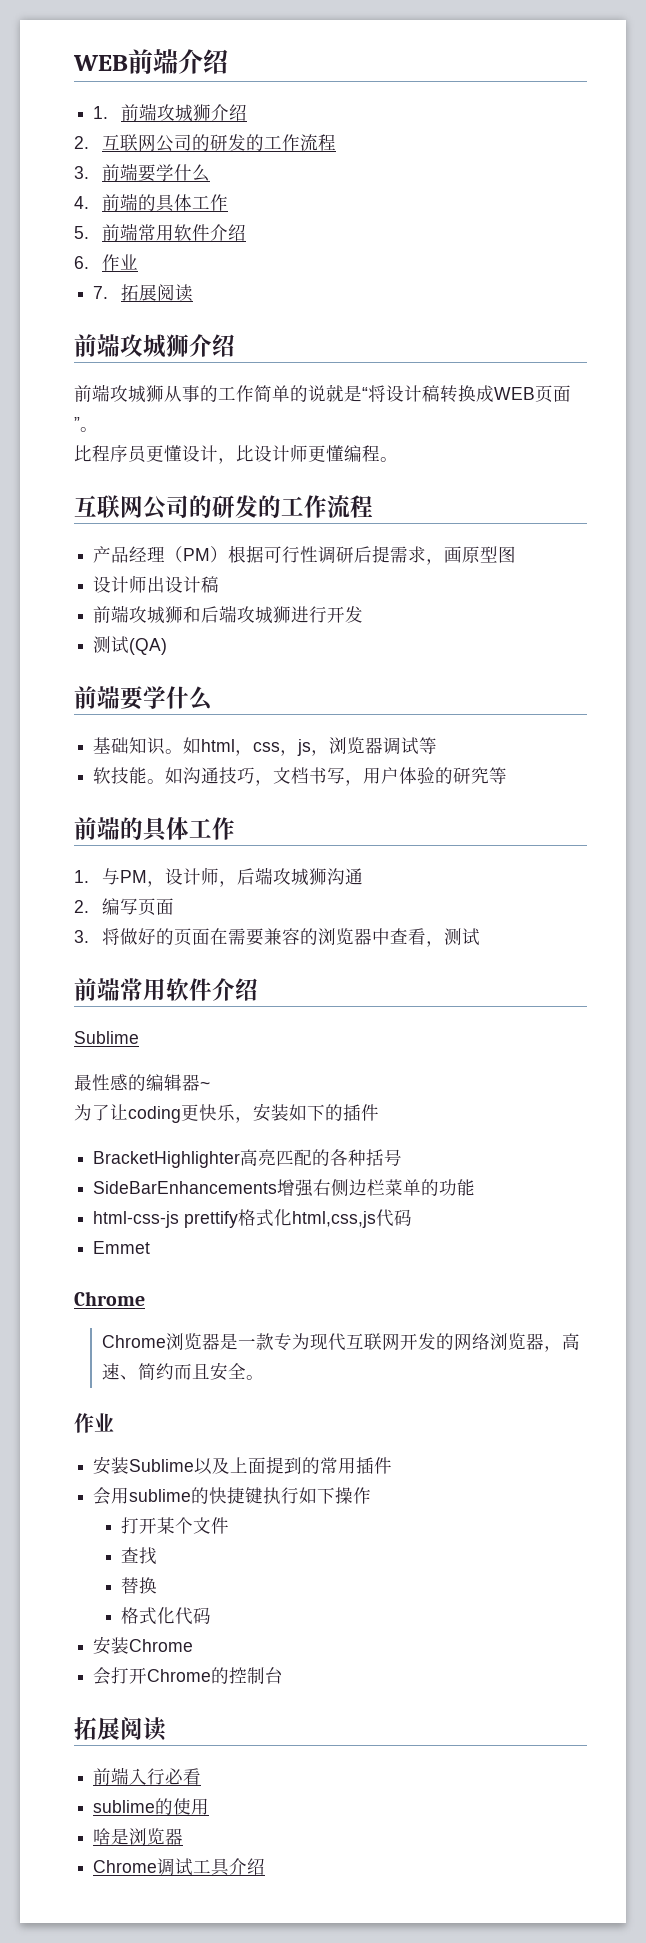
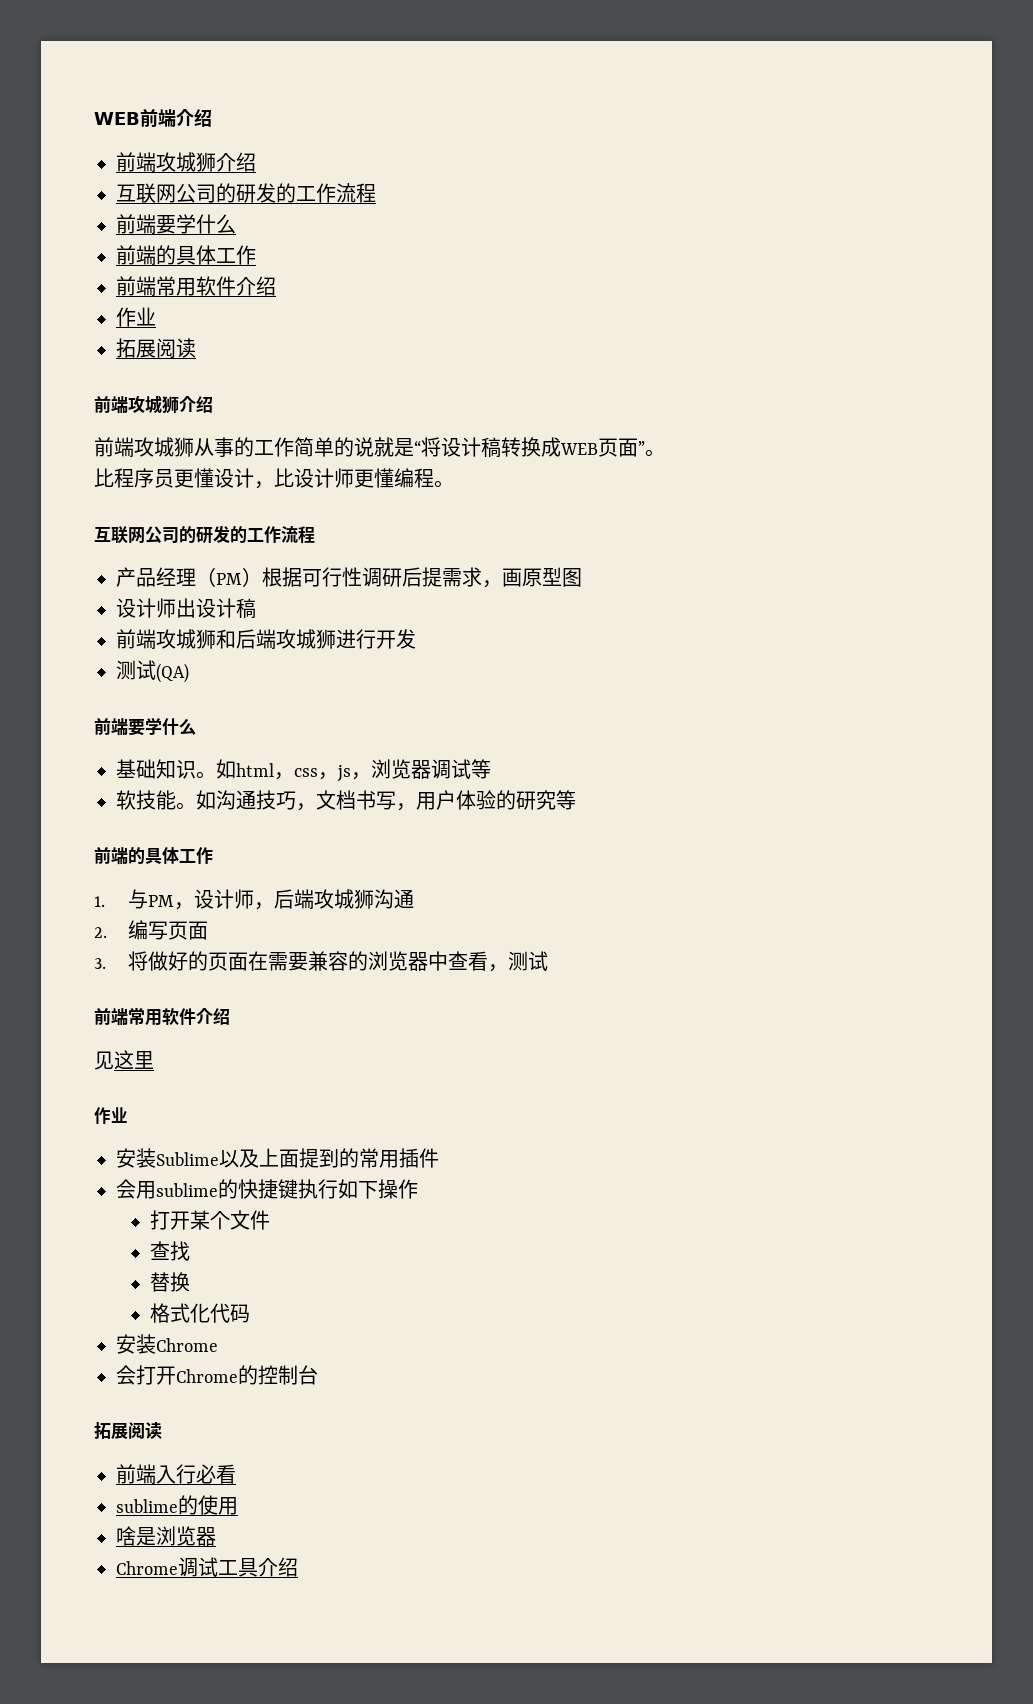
[93,103,248,122] [74,134,337,152] [74,163,211,182] [74,193,229,212] [74,223,247,241] [74,254,139,271] [93,286,109,299] 1.前端攻城狮介绍 // 2.互联网公司的研发的工作流程 // 3.前端要学什么 // 4.前端的具体工作 // 5.前端常用软件介绍 // 6.作业 // 7. -> [116,152,256,172] [116,183,376,204] [116,214,236,234] [116,245,256,265] [116,276,276,296] [116,307,156,327] 前端攻城狮介绍 // 互联网公司的研发的工作流程 // 前端要学什么 // 前端的具体工作 // 前端常用软件介绍 // 作业 //
[74,1031,139,1044] [74,1074,210,1091] [74,1103,379,1123] [93,1149,403,1168] [93,1179,476,1197] [93,1209,413,1228] [93,1241,151,1254] [74,1291,145,1306] [102,1333,581,1352] [102,1362,265,1381] Sublime // 最性感的编辑器~ // 为了让coding更快乐，安装如下的插件 // BracketHighlighter高亮匹配的各种括号 // SideBarEnhancements增强右侧边栏菜单的功能 // html-css-js prettify格式化html,css,js代码 // Emmet // Chrome // Chrome浏览器是一款专为现代互联网开发的网络浏览器，高速、简约而且安全。 -> [94,1050,154,1070] 见这里

